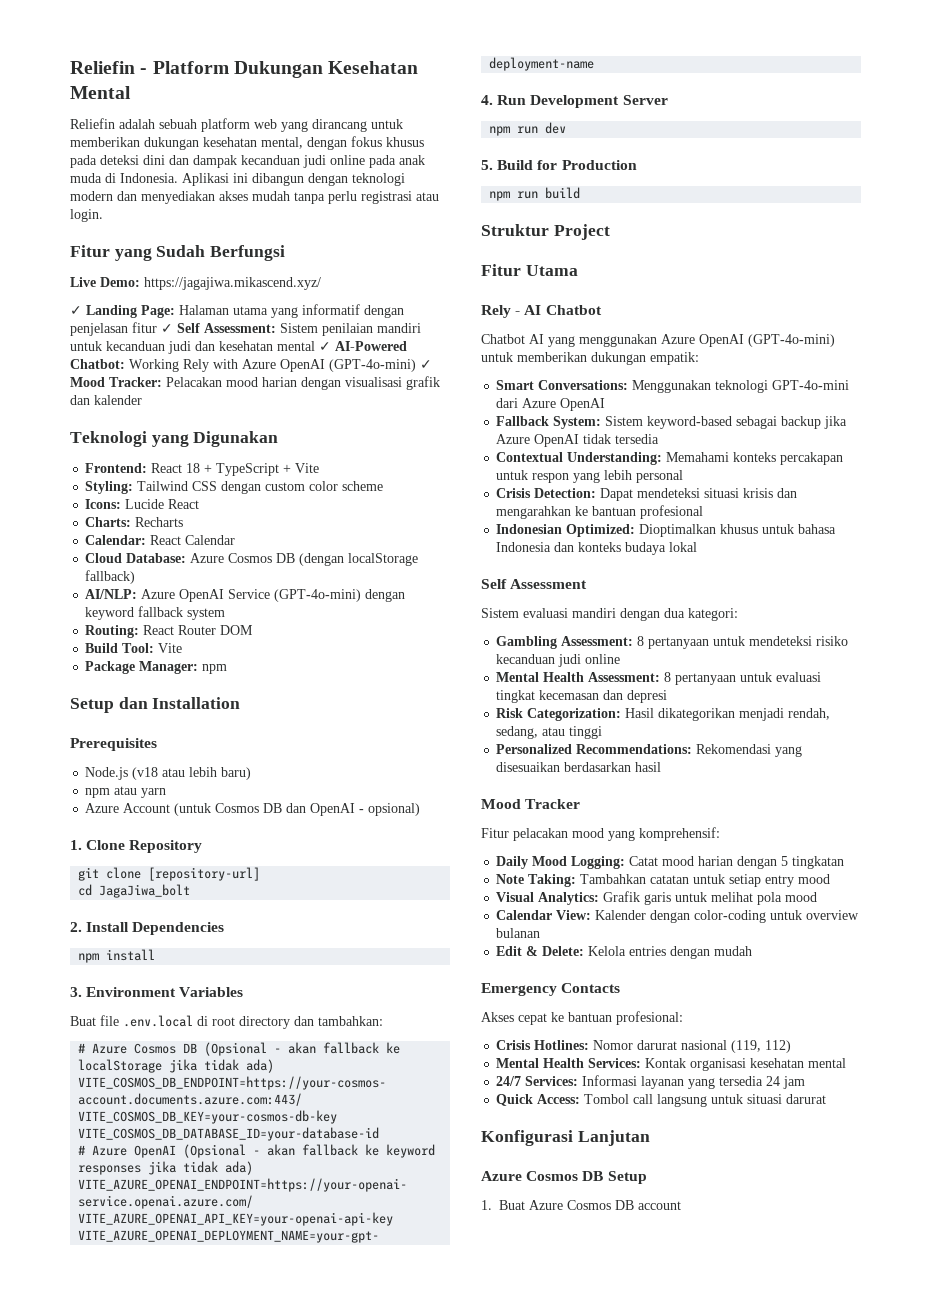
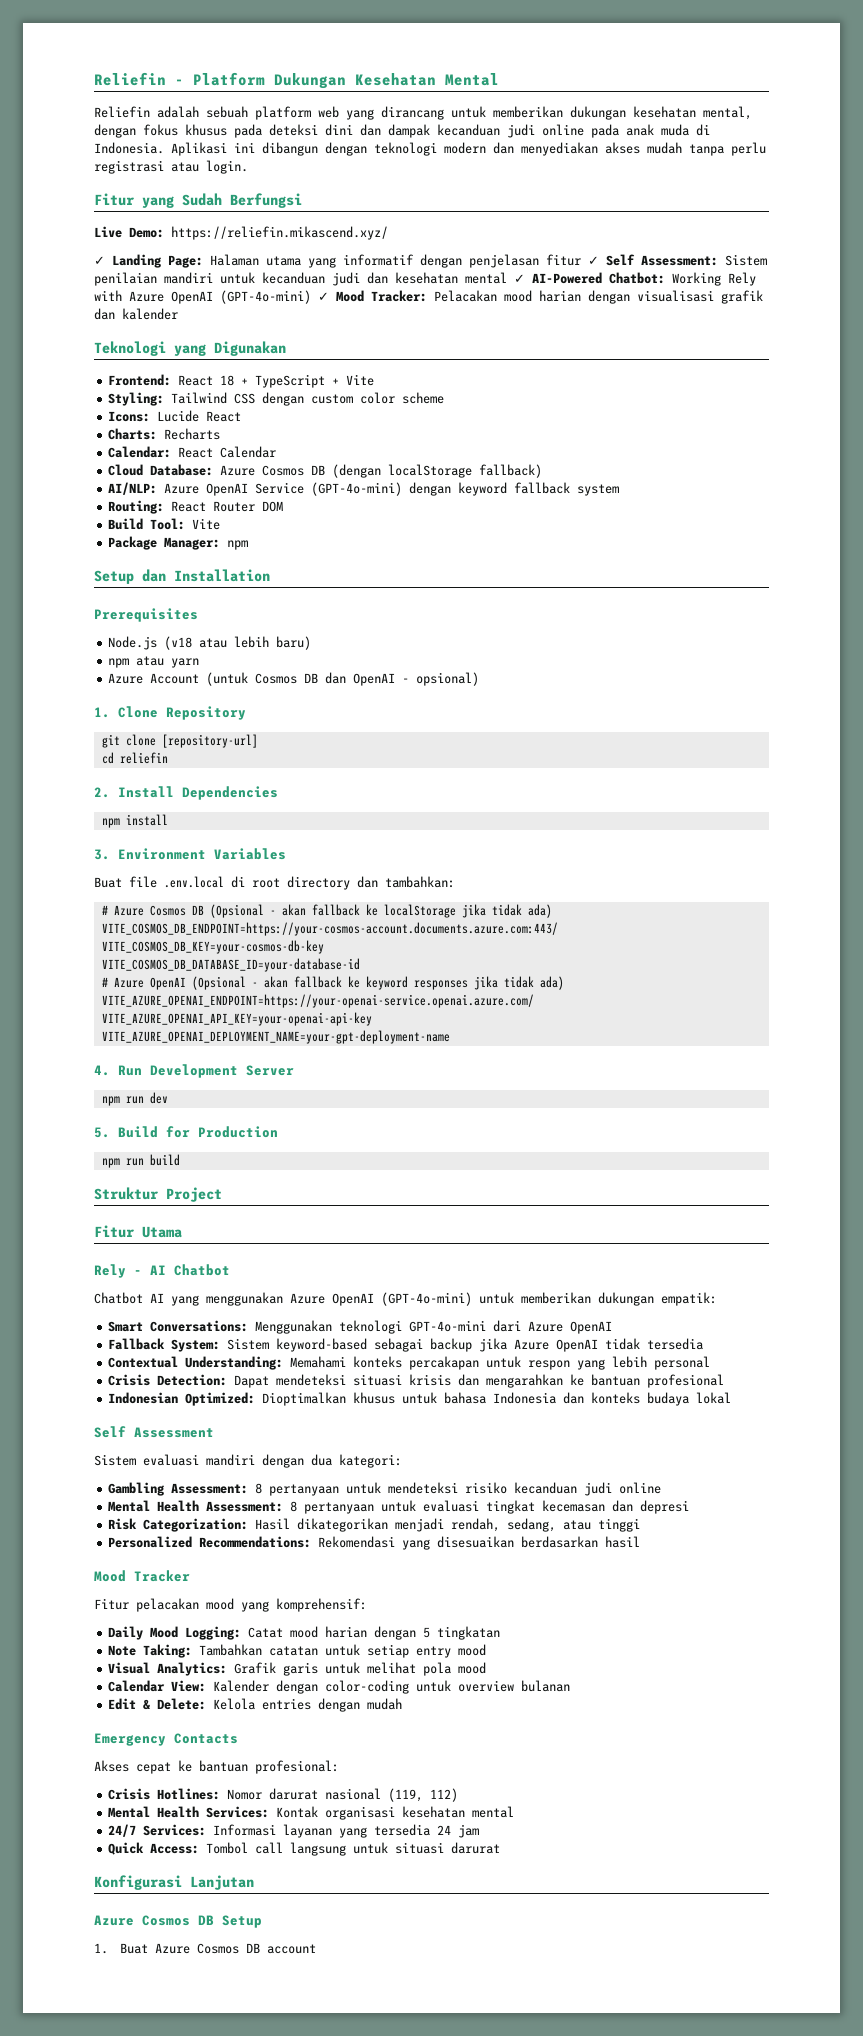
[144,277,321,290] https://jagajiwa.mikascend.xyz/ -> [171,226,388,240] https://reliefin.mikascend.xyz/
[99,884,191,898] JagaJiwa_bolt -> [119,752,168,764] reliefin

